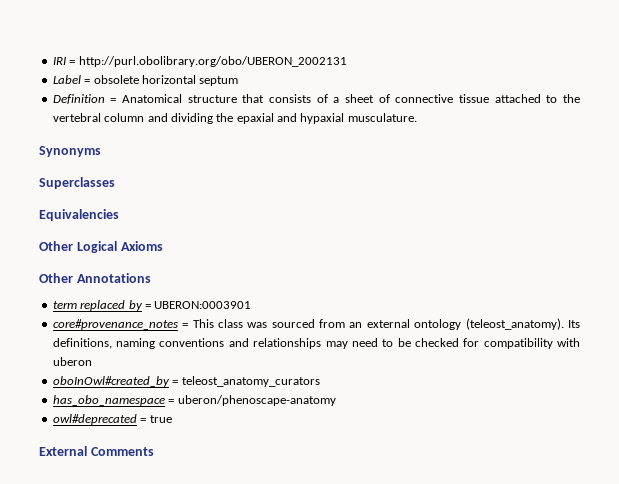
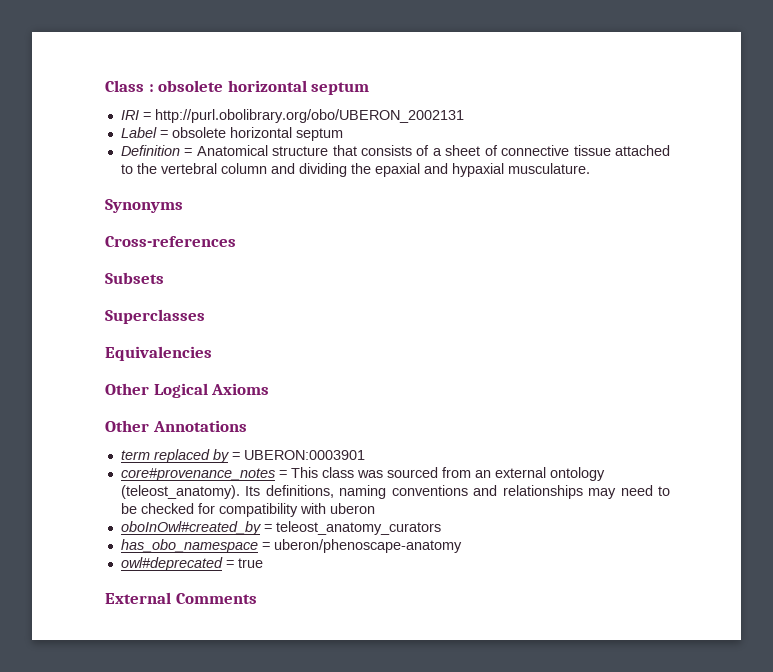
(52, 61) none -> [105,80,370,95] Class : obsolete horizontal septum //
(101, 151) none -> [105,236,236,247] [105,272,164,284] // Cross-references // Subsets

